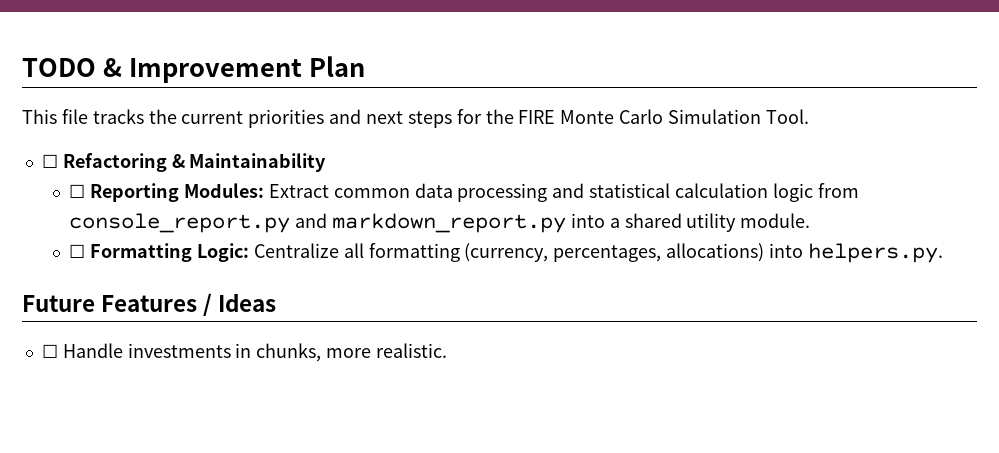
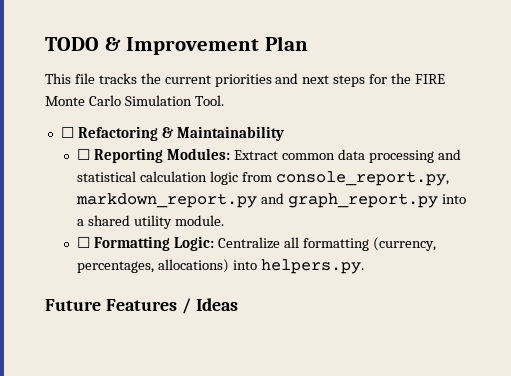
[69,213,566,233] console_report.py and markdown_report.py -> [275,171,449,186] [76,193,438,208] console_report.py, markdown_report.py and graph_report.py
[41,343,447,362] // ☐ Handle investments in chunks, more realistic. -> (238, 304) none

